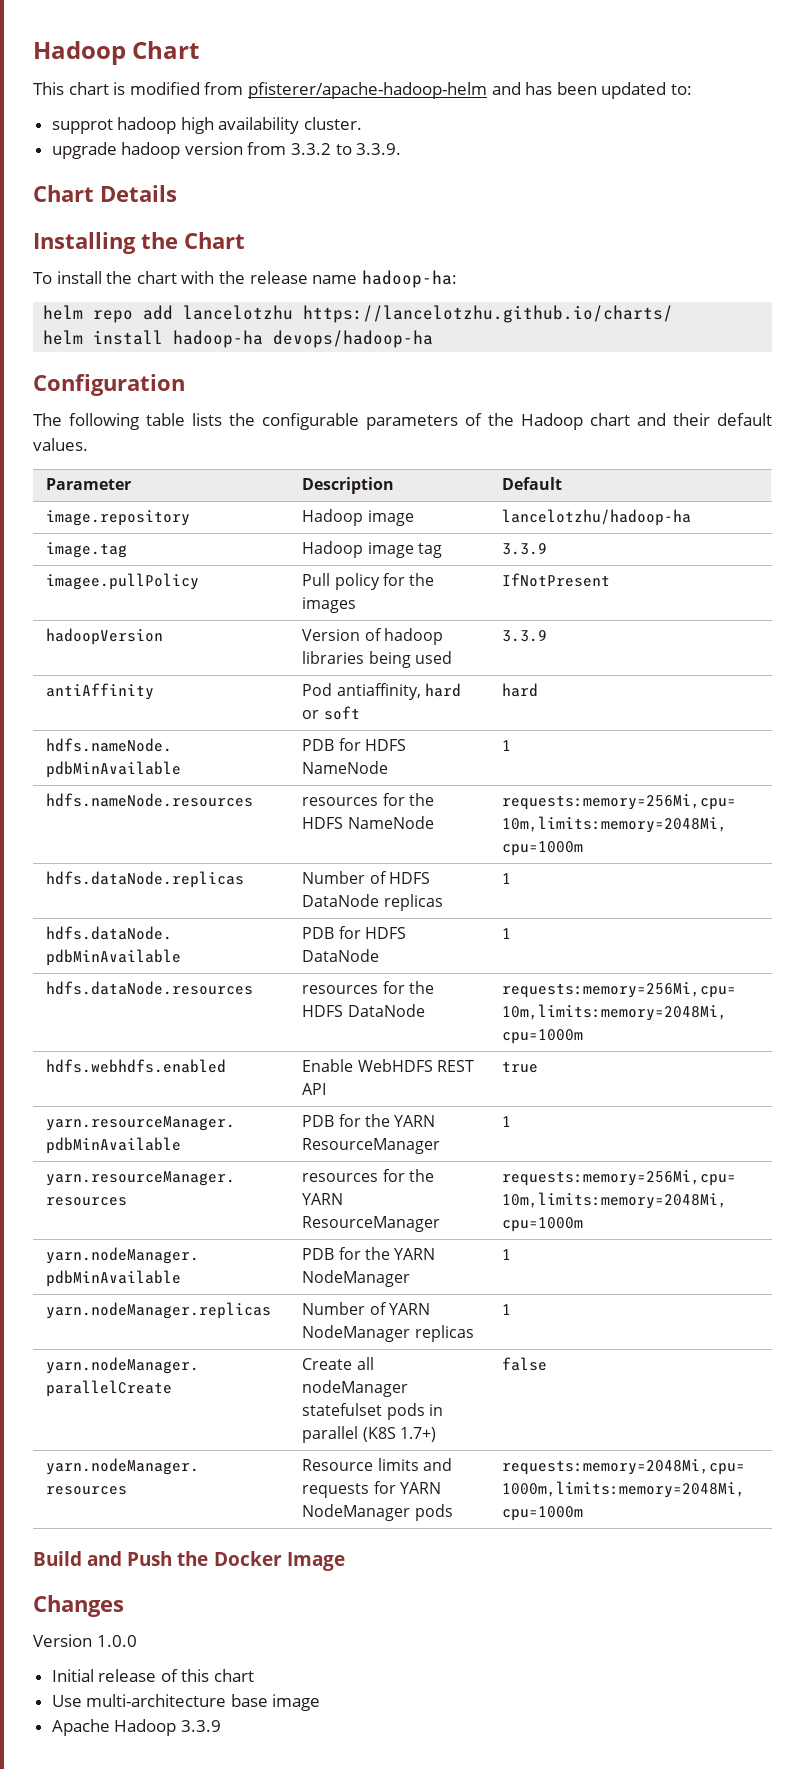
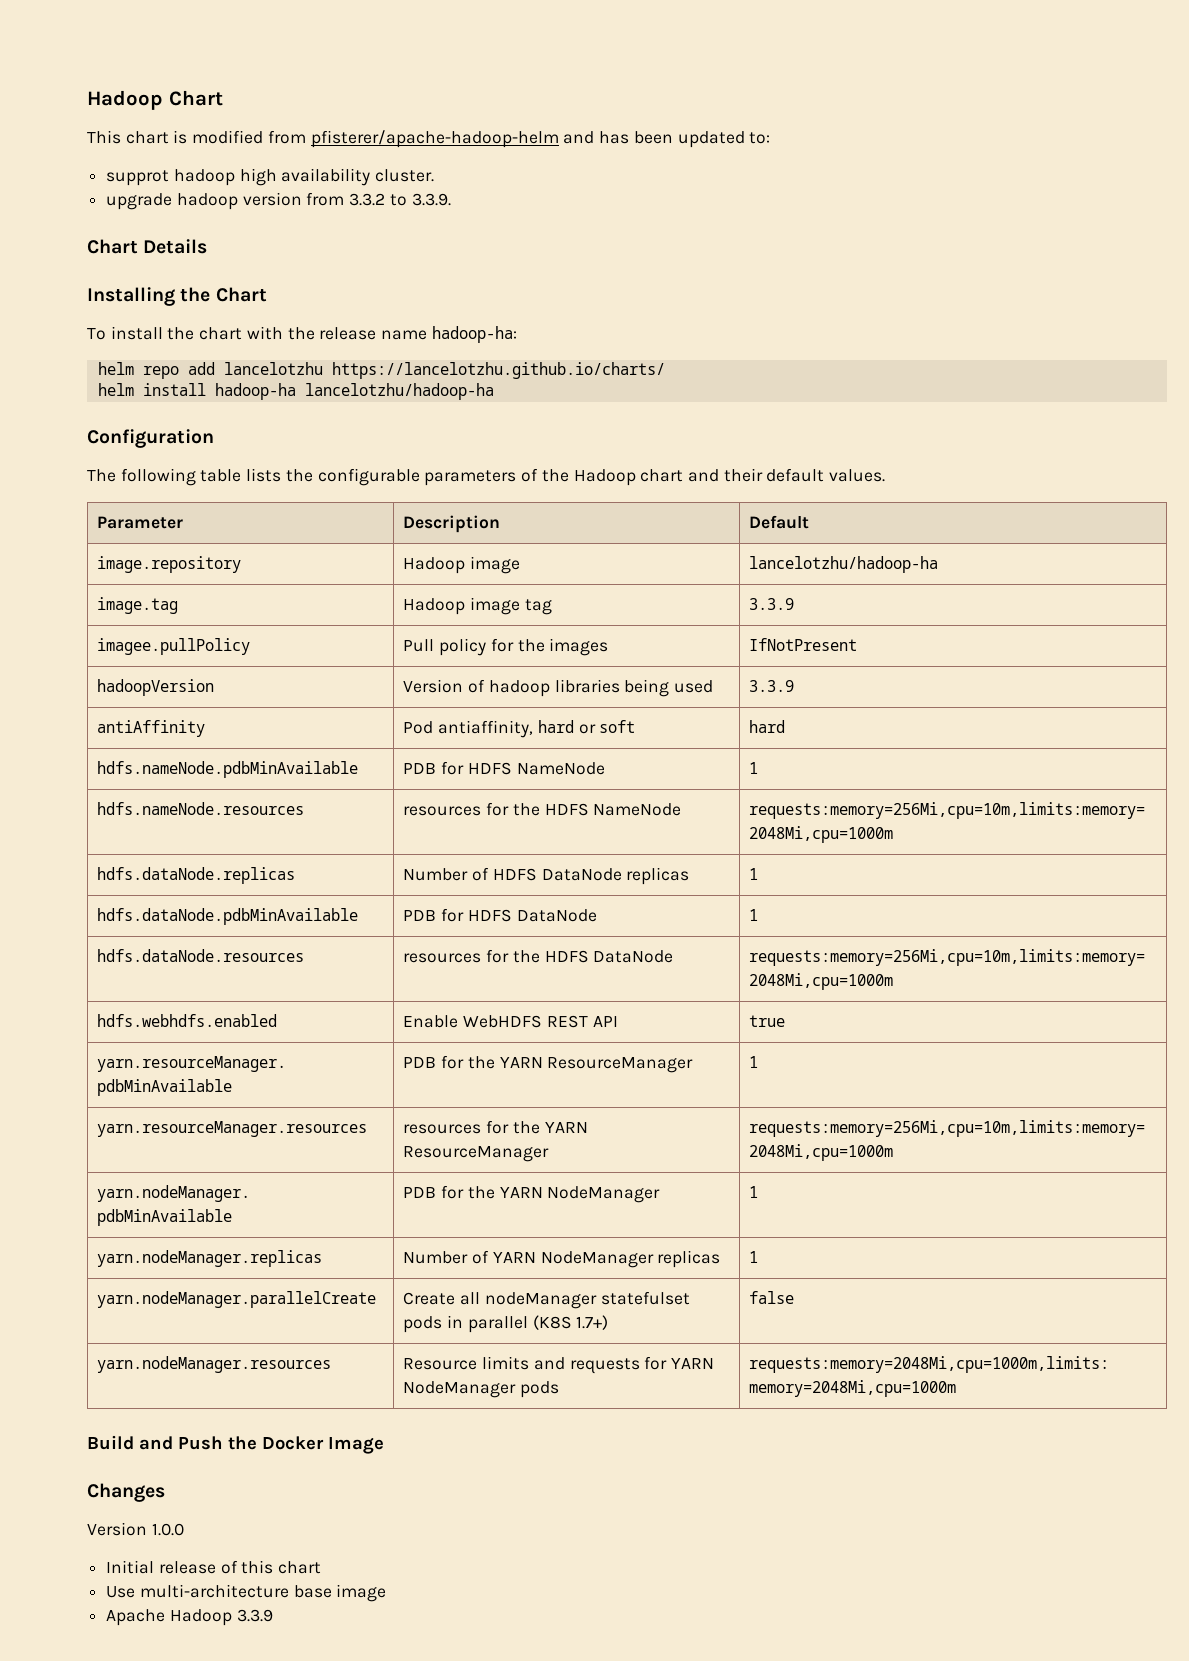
[273,330,434,348] devops/hadoop-ha -> [304,383,494,400] lancelotzhu/hadoop-ha

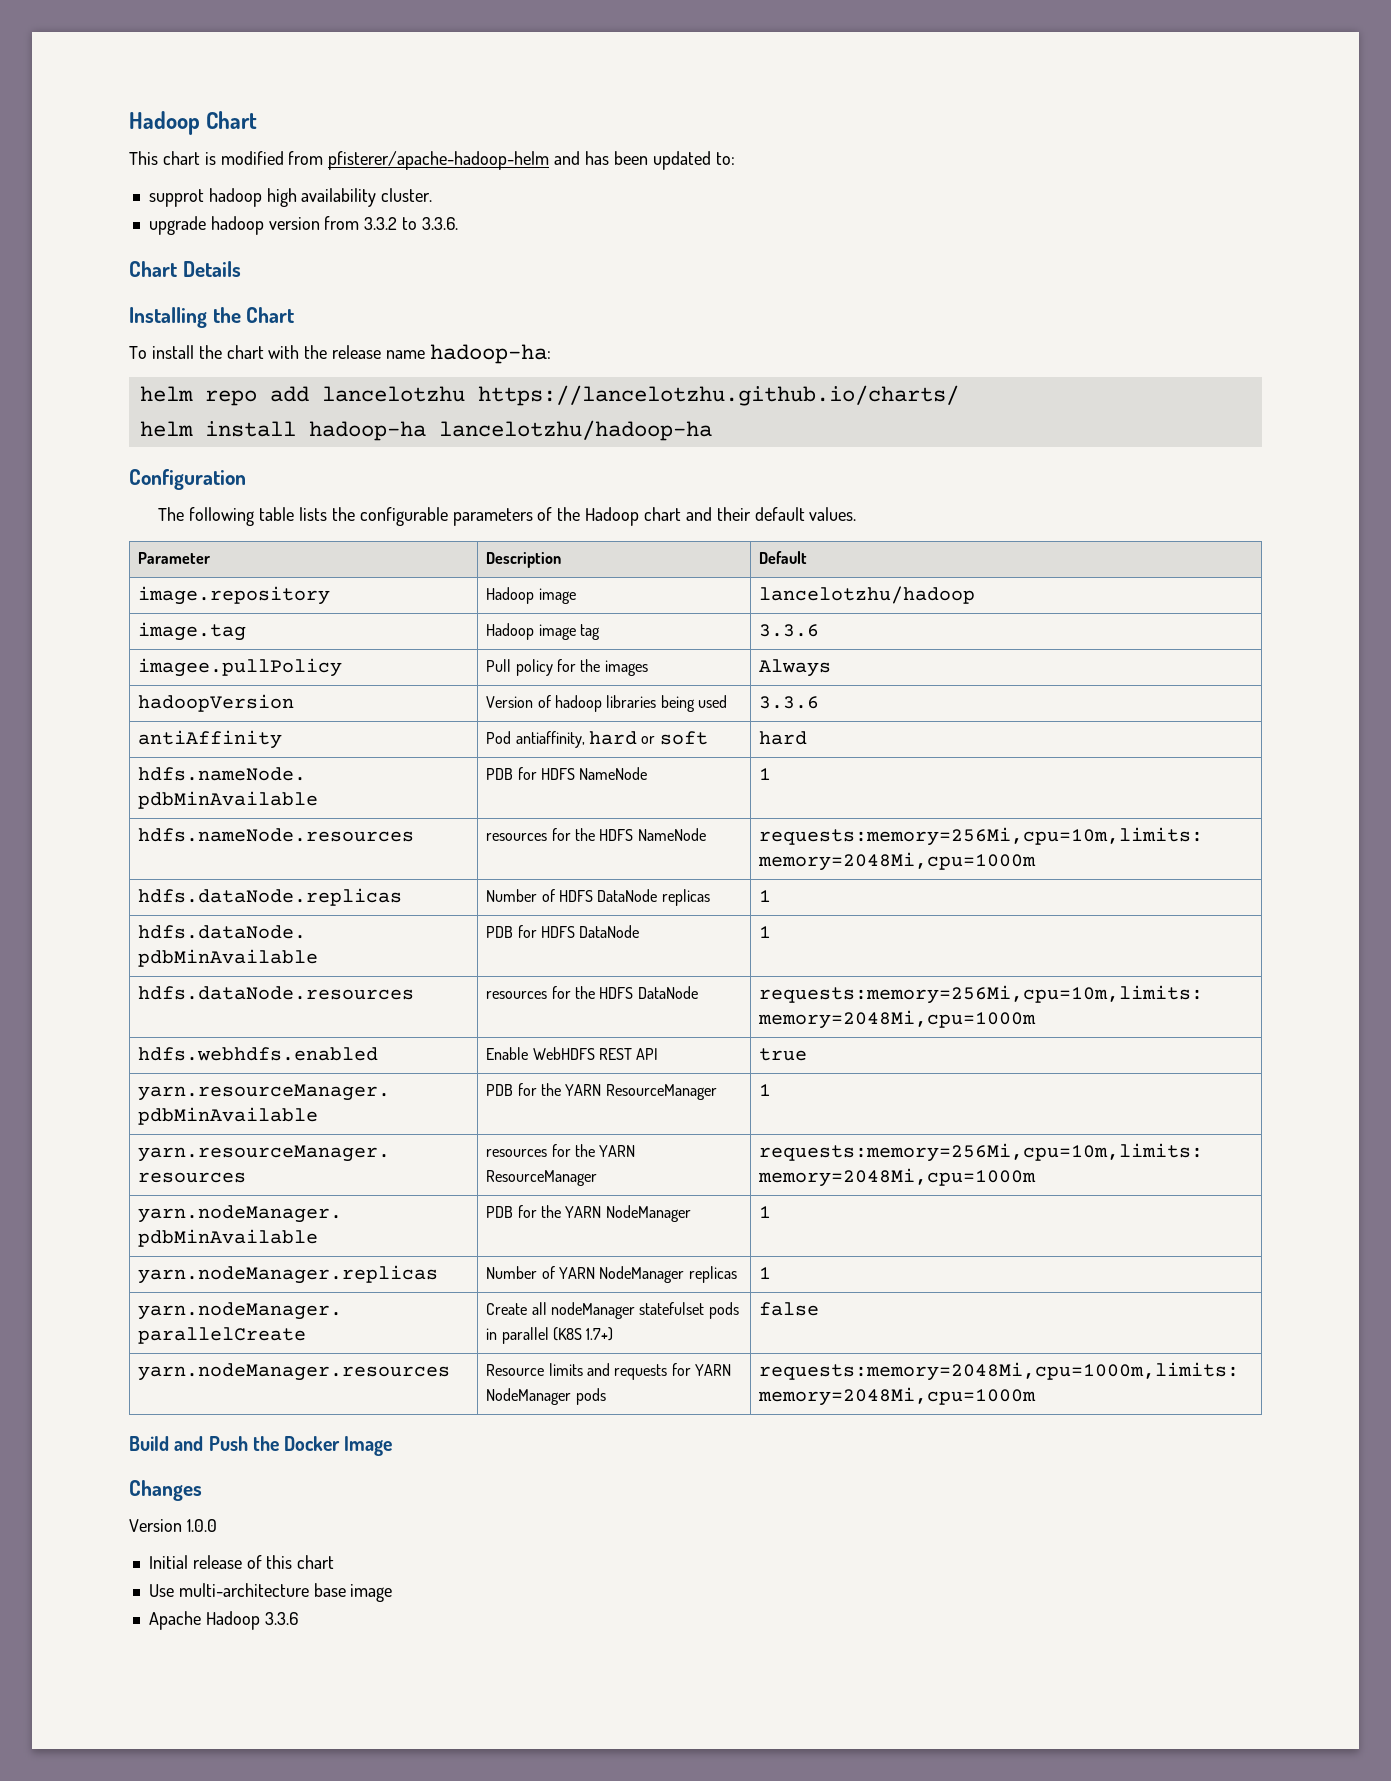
[411,193,451,206] 3.3.9. -> [421,217,458,230] 3.3.6.
[749,556,939,573] lancelotzhu/hadoop-ha -> [759,586,976,604] lancelotzhu/hadoop
[749,598,795,610] 3.3.9 -> [759,624,820,637] 3.3.6
[749,638,858,651] IfNotPresent -> [759,659,832,677] Always
[749,680,795,692] 3.3.9 -> [759,696,820,709] 3.3.6
[236,1609,273,1622] 3.3.9 -> [264,1612,298,1625] 3.3.6

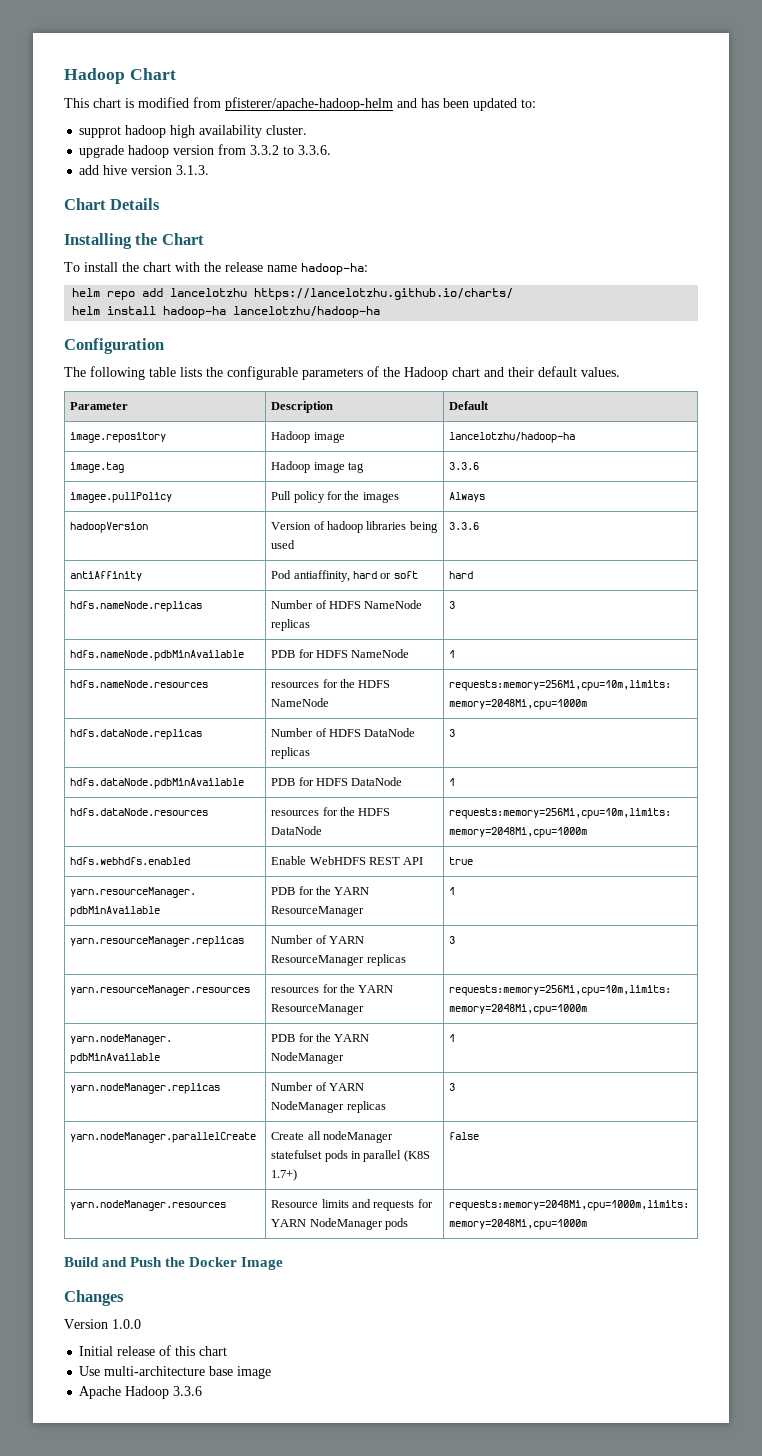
(458, 223) none -> [79,165,210,175] // add hive version 3.1.3.
[759,586,976,604] lancelotzhu/hadoop -> [449,432,576,443] lancelotzhu/hadoop-ha
(808, 738) none -> [70,601,203,612] [271,600,423,609] [271,619,311,631] [449,601,456,609] // hdfs.nameNode.replicas | Number of HDFS NameNode replicas | 3
[759,890,772,902] 1 -> [449,729,456,737] 3
(772, 1090) none -> [70,936,245,947] [271,935,365,944] [271,954,406,966] [449,936,456,944] // yarn.resourceManager.replicas | Number of YARN ResourceManager replicas | 3
[759,1267,772,1279] 1 -> [449,1083,456,1091] 3

